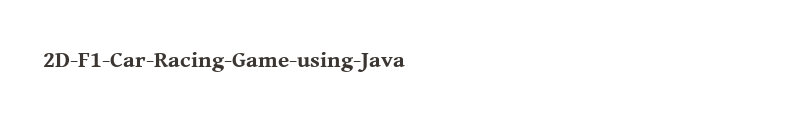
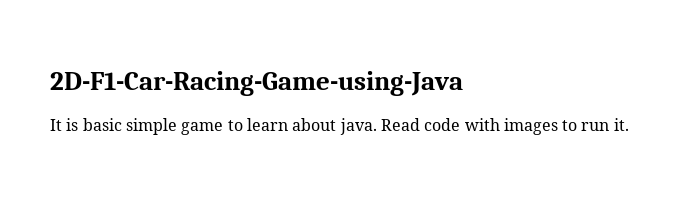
(405, 62) none -> [50,118,629,135] // It is basic simple game to learn about java. Read code with images to run it.

